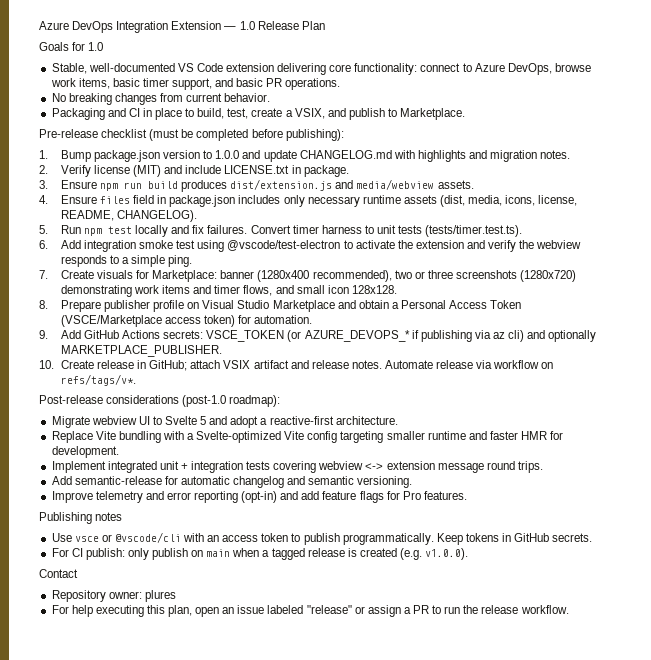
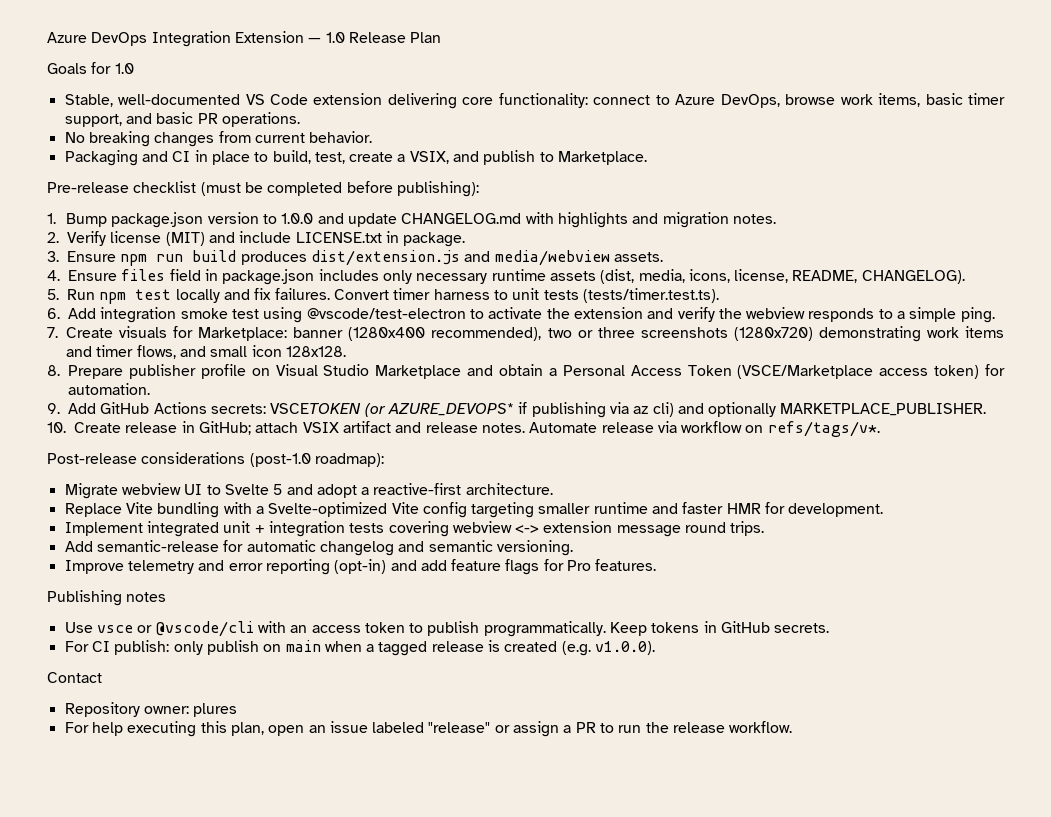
[206,330,410,342] VSCE_TOKEN (or AZURE_DEVOPS_* -> [270,403,514,417] VSCETOKEN (or AZURE_DEVOPS*

